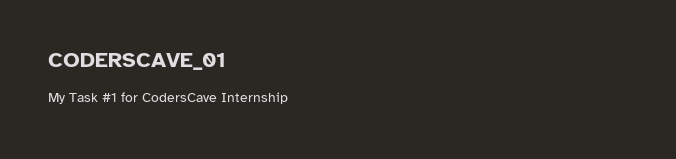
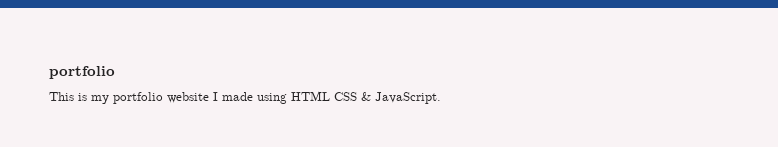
[48,53,226,70] [48,92,288,104] CODERSCAVE_01 // My Task #1 for CodersCave Internship -> [49,66,115,79] [49,91,441,104] portfolio // This is my portfolio website I made using HTML CSS & JavaScript.

